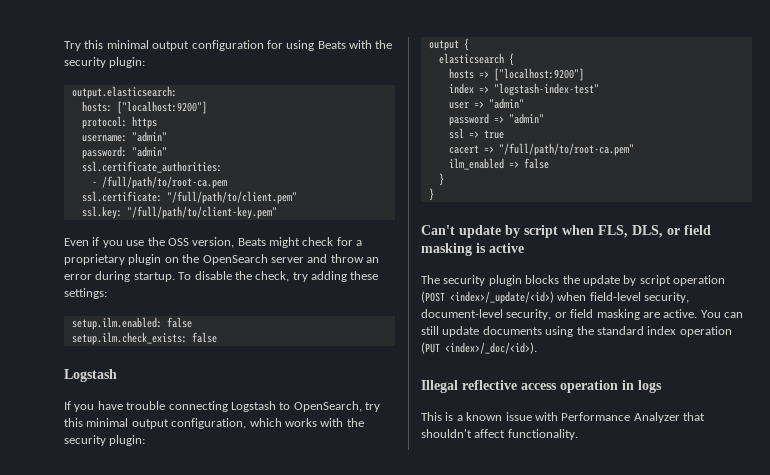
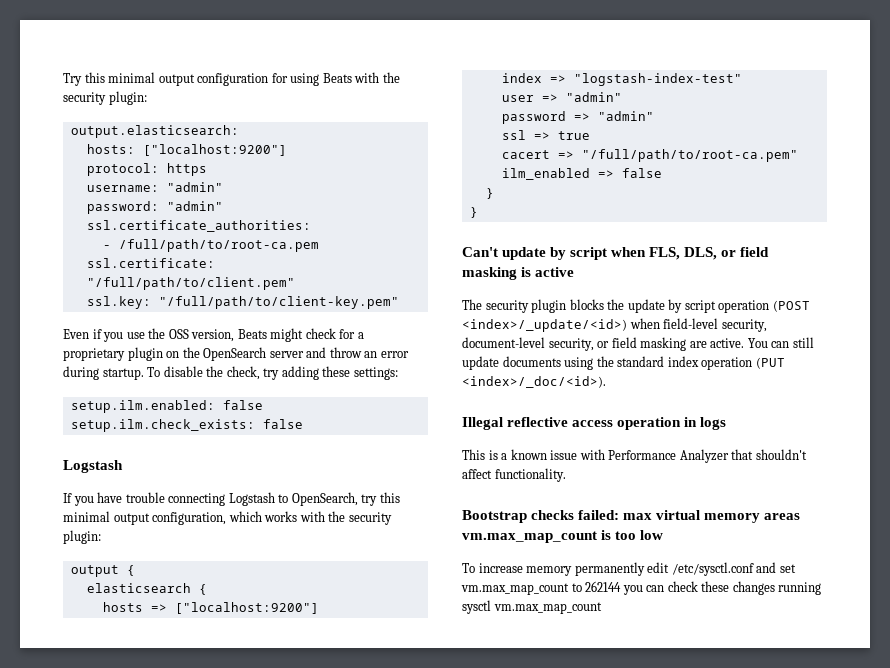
(578, 434) none -> [462,510,801,523] [462,530,664,543] [462,562,796,576] [461,581,822,595] [462,600,602,614] // Bootstrap checks failed: max virtual memory areas vm.max_map_count is too low // To increase memory permanently edit /etc/sysctl.conf and set vm.max_map_count to 262144 you can check these changes running sysctl vm.max_map_count

